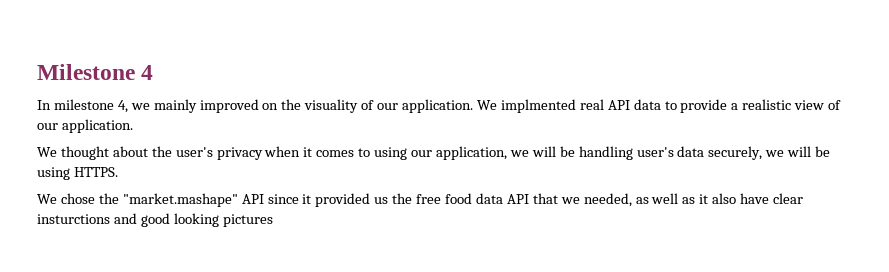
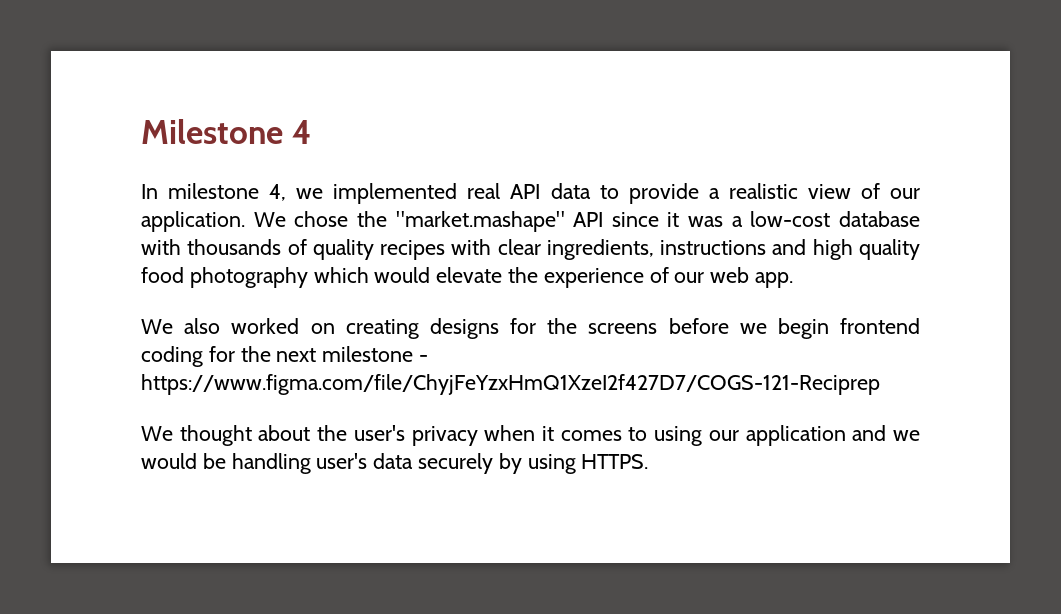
[153,99,576,113] mainly improved on the visuality of our application. We implmented -> [333,183,458,204] implemented
(133, 126) none -> [253,211,920,232] [141,239,920,260] [141,267,794,288] [141,318,920,339] [141,346,429,367] [141,374,880,395] We chose the "market.mashape" API since it was a low-cost database with thousands of quality recipes with clear ingredients, instructions and high quality food photography which would elevate the experience of our web app. // We also worked on creating designs for the screens before we begin frontend coding for the next milestone - https://www.figma.com/file/ChyjFeYzxHmQ1XzeI2f427D7/COGS-121-Reciprep
[435,146,831,160] [37,167,118,180] [37,193,804,207] [37,213,273,227] application, we will be handling user's data securely, we will be using HTTPS. // We chose the "market.mashape" API since it provided us the free food data API that we needed, as well as it also have clear insturctions and good looking pictures -> [745,425,920,446] [141,453,649,474] application and we would be handling user's data securely by using HTTPS.

